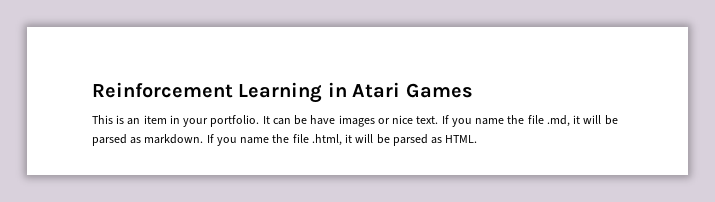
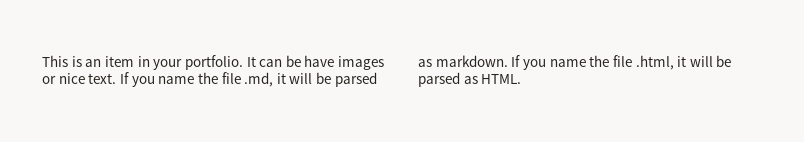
[92,82,473,103] Reinforcement Learning in Atari Games // -> (42, 61) none

